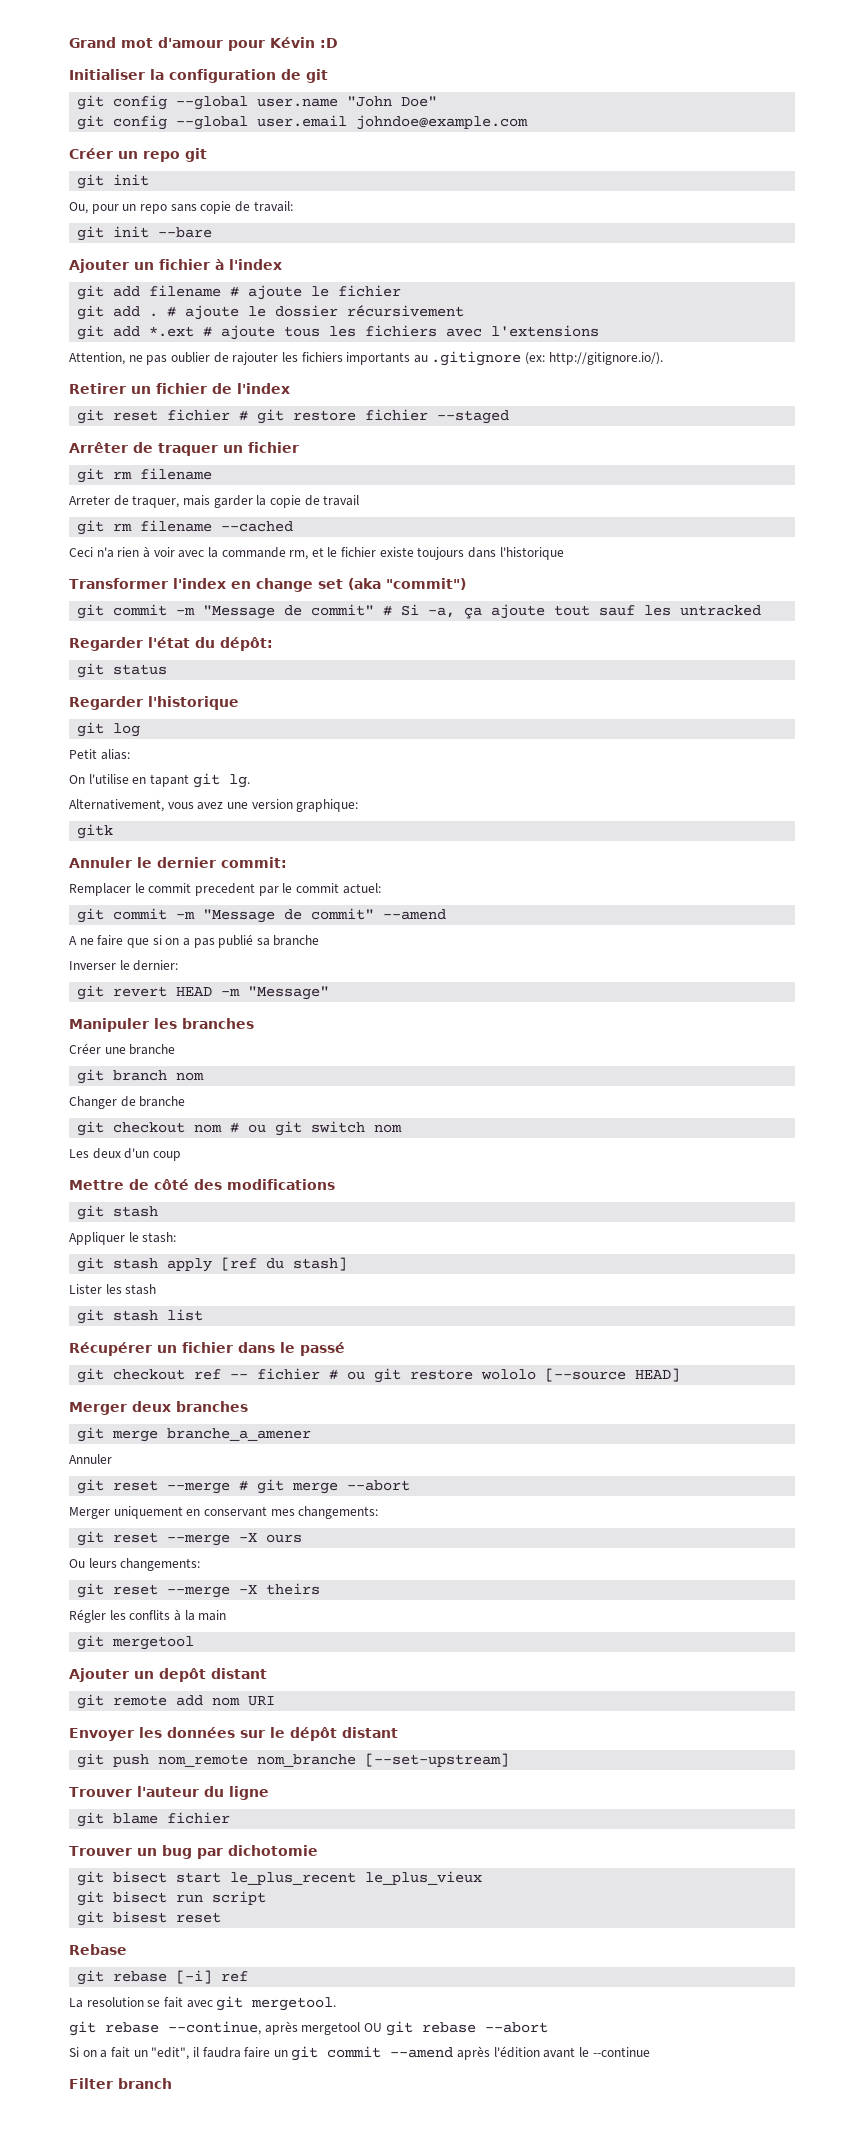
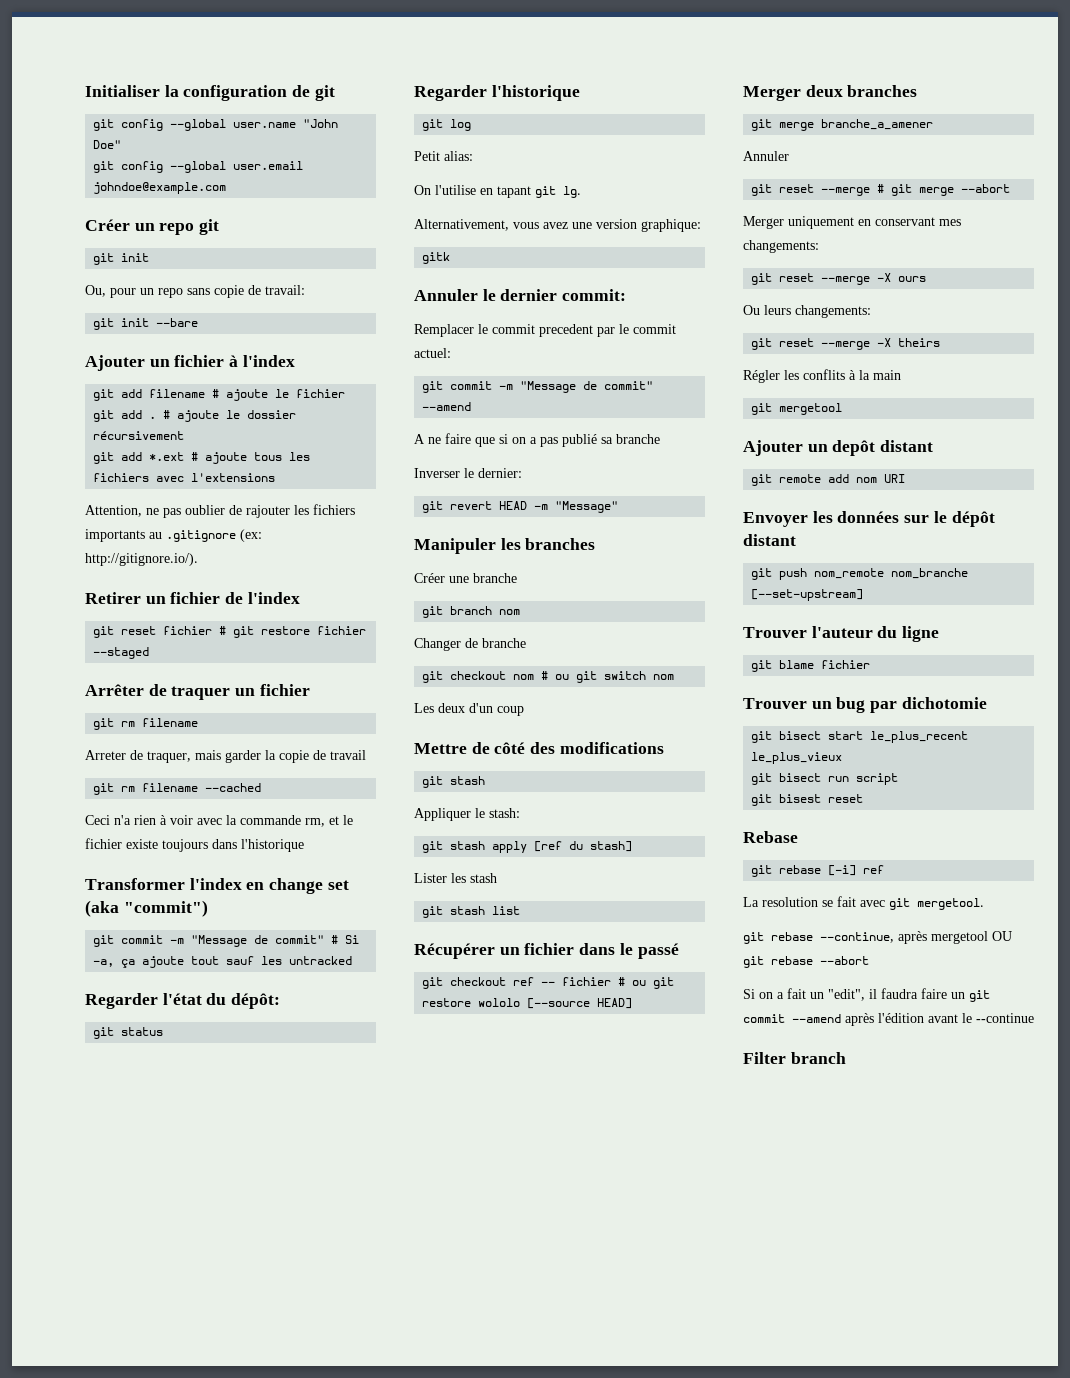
[69,37,338,51] Grand mot d'amour pour Kévin :D // -> (85, 91) none

